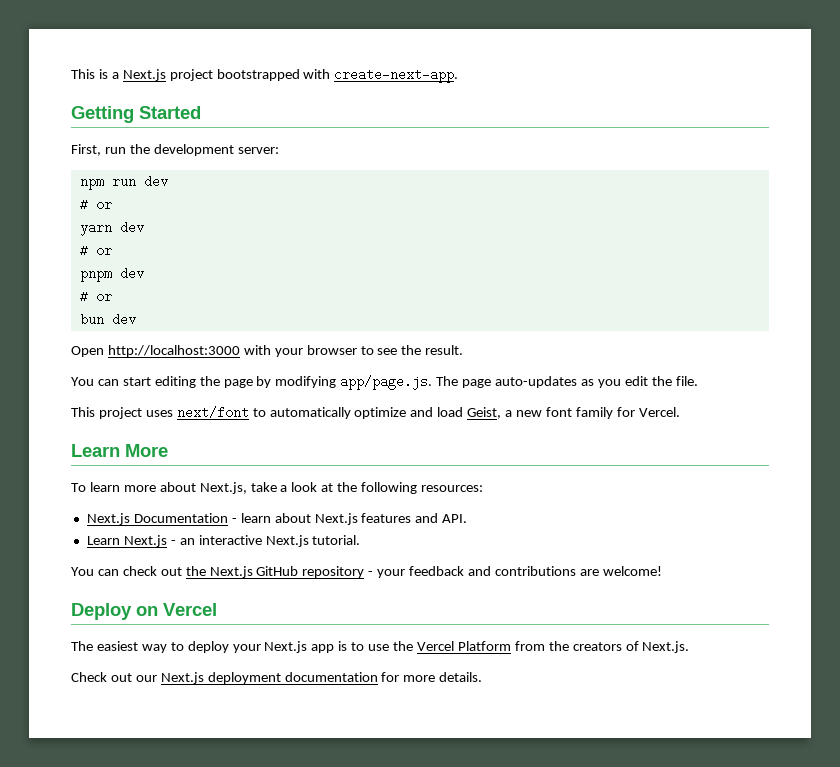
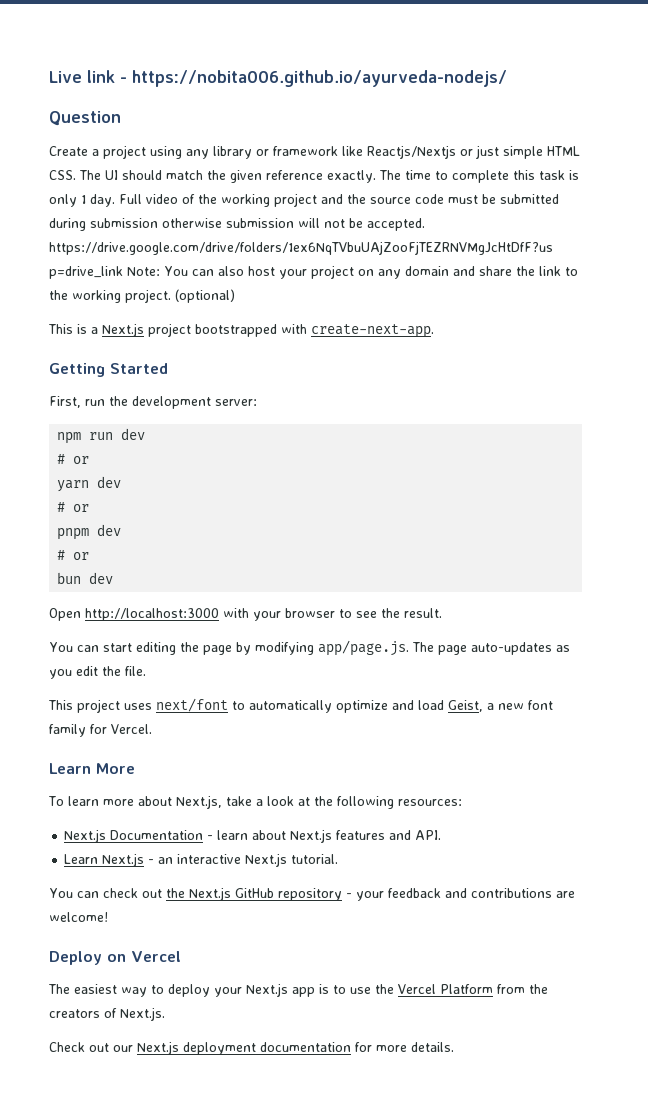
(71, 74) none -> [49,70,507,87] [49,111,121,126] [49,145,580,159] [49,170,579,183] [49,193,559,207] [49,218,425,231] [49,241,553,255] [49,265,578,279] [49,289,235,303] Live link - https://nobita006.github.io/ayurveda-nodejs/ // Question // Create a project using any library or framework like Reactjs/Nextjs or just simple HTML CSS. The UI should match the given reference exactly. The time to complete this task is only 1 day. Full video of the working project and the source code must be submitted during submission otherwise submission will not be accepted. https://drive.google.com/drive/folders/1ex6NqTVbuUAjZooFjTEZRNVMgJcHtDfF?us p=drive_link Note: You can also host your project on any domain and share the link to the working project. (optional) //

